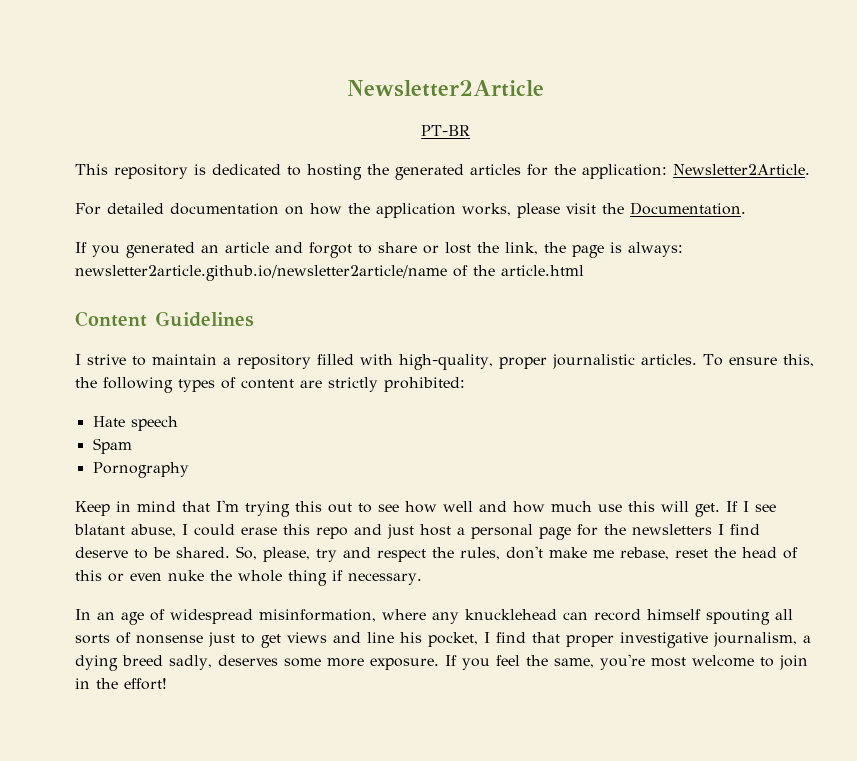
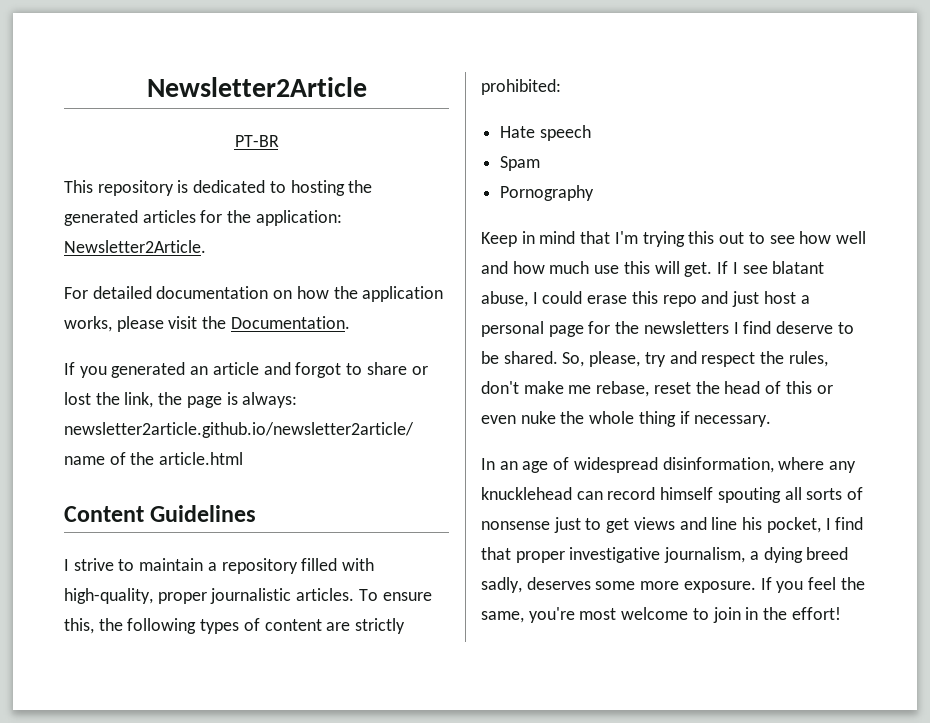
[259,609,376,622] misinformation, -> [662,457,774,473] disinformation,

